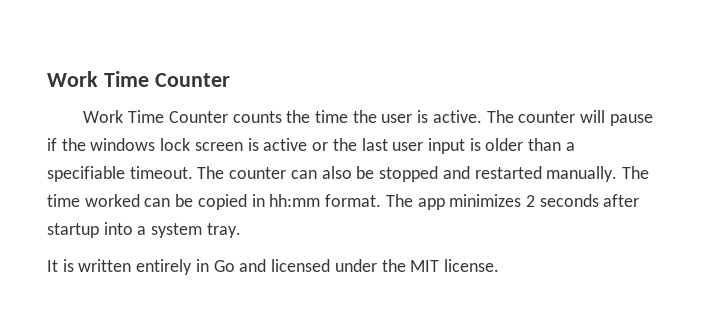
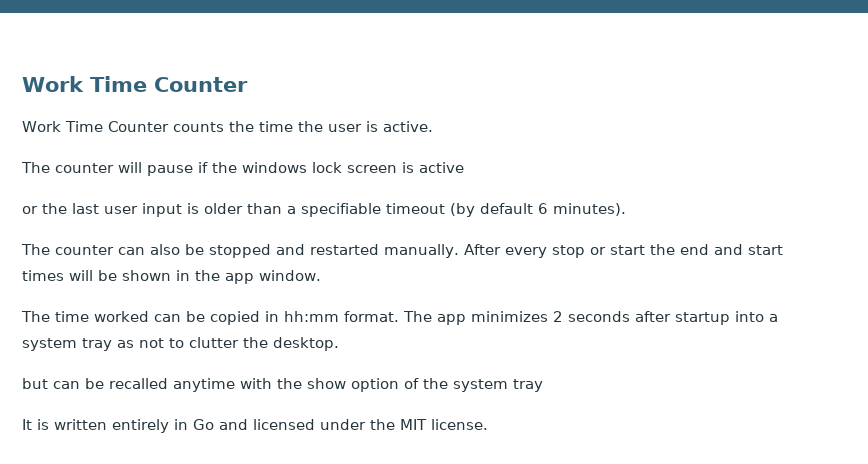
(482, 116) none -> (433, 126) //
(308, 144) none -> (464, 167) //
[129,166,193,179] timeout. -> [386,203,626,217] timeout (by default 6 minutes). //
(618, 174) none -> [463,244,783,258] [22,270,321,284] After every stop or start the end and start times will be shown in the app window. //
[206,223,241,238] tray. -> [82,337,339,351] [22,378,543,392] tray as not to clutter the desktop. // but can be recalled anytime with the show option of the system tray

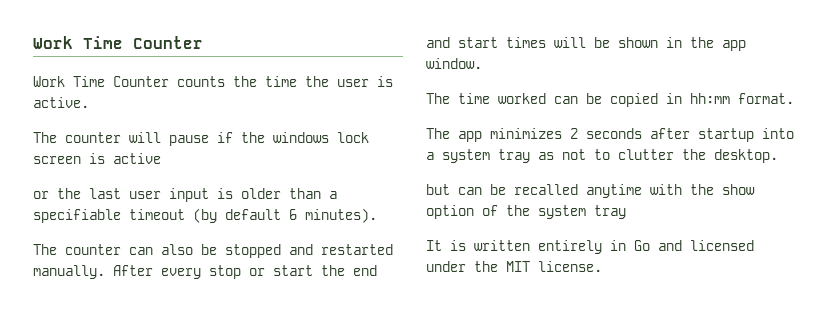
(399, 316) none -> (794, 98) //

